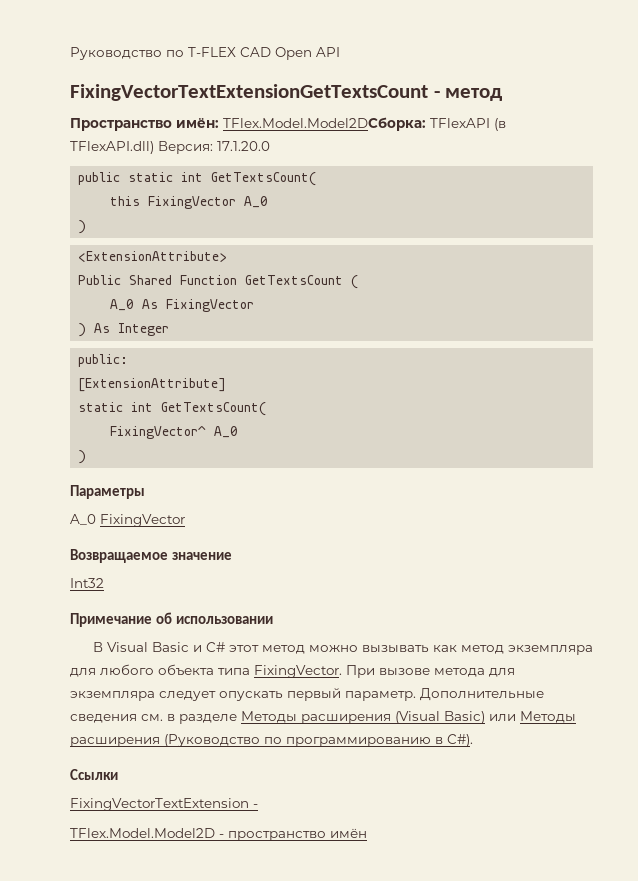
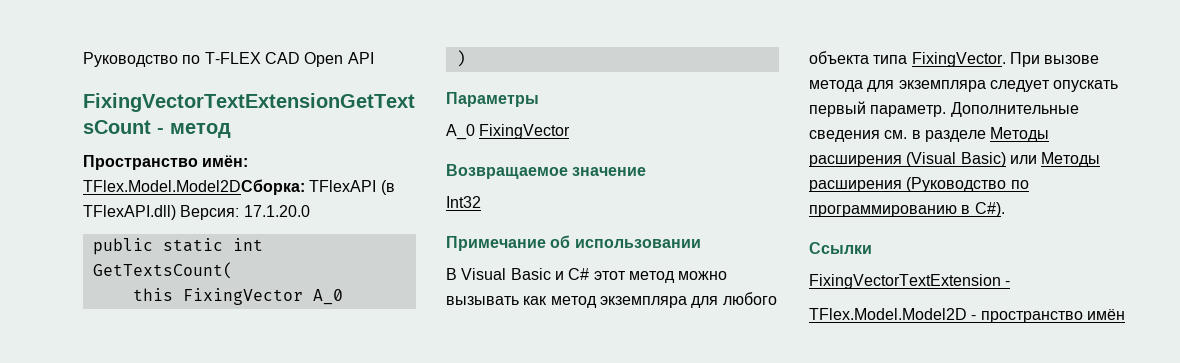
[78,251,228,262] [78,275,359,289] [110,299,255,312] [78,323,170,337] [78,354,129,367] [78,378,227,392] [78,402,267,416] [110,426,239,439] [78,450,87,464] // <ExtensionAttribute> // Public Shared Function GetTextsCount ( // A_0 As FixingVector // ) As Integer // public: // [ExtensionAttribute] // static int GetTextsCount( // FixingVector^ A_0 // ) -> (466, 58) none

